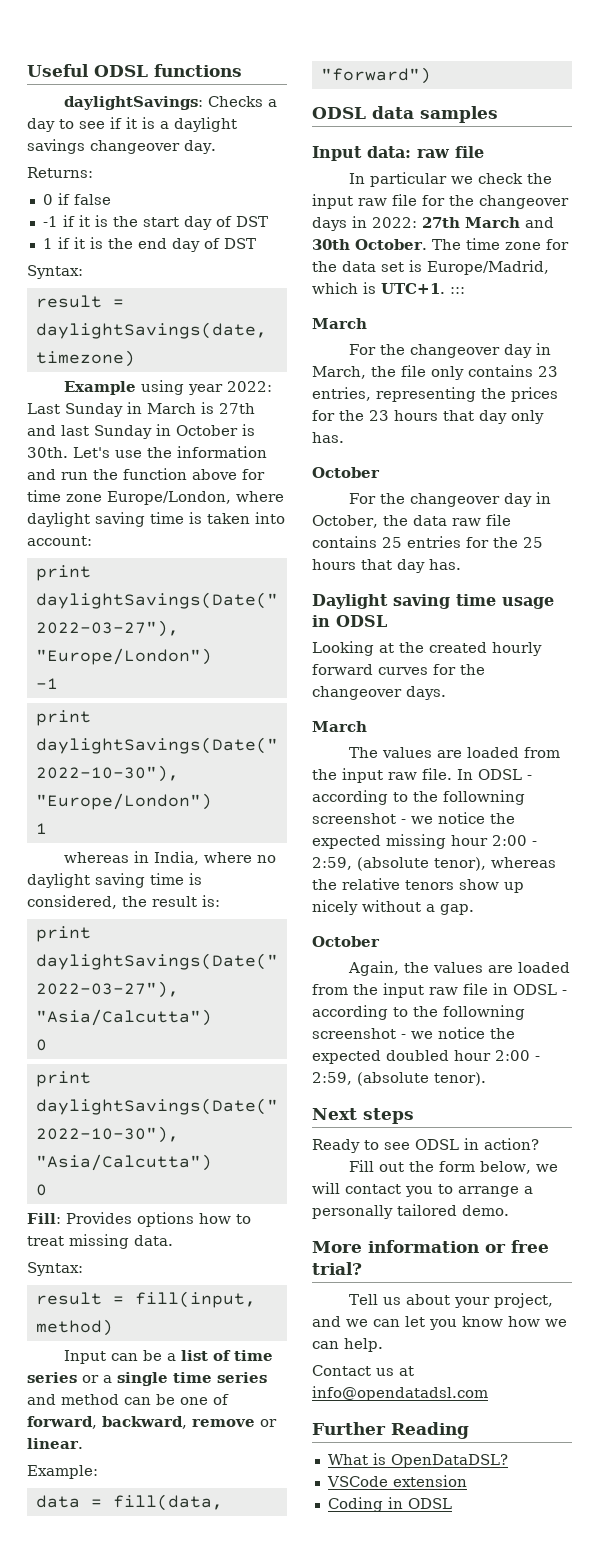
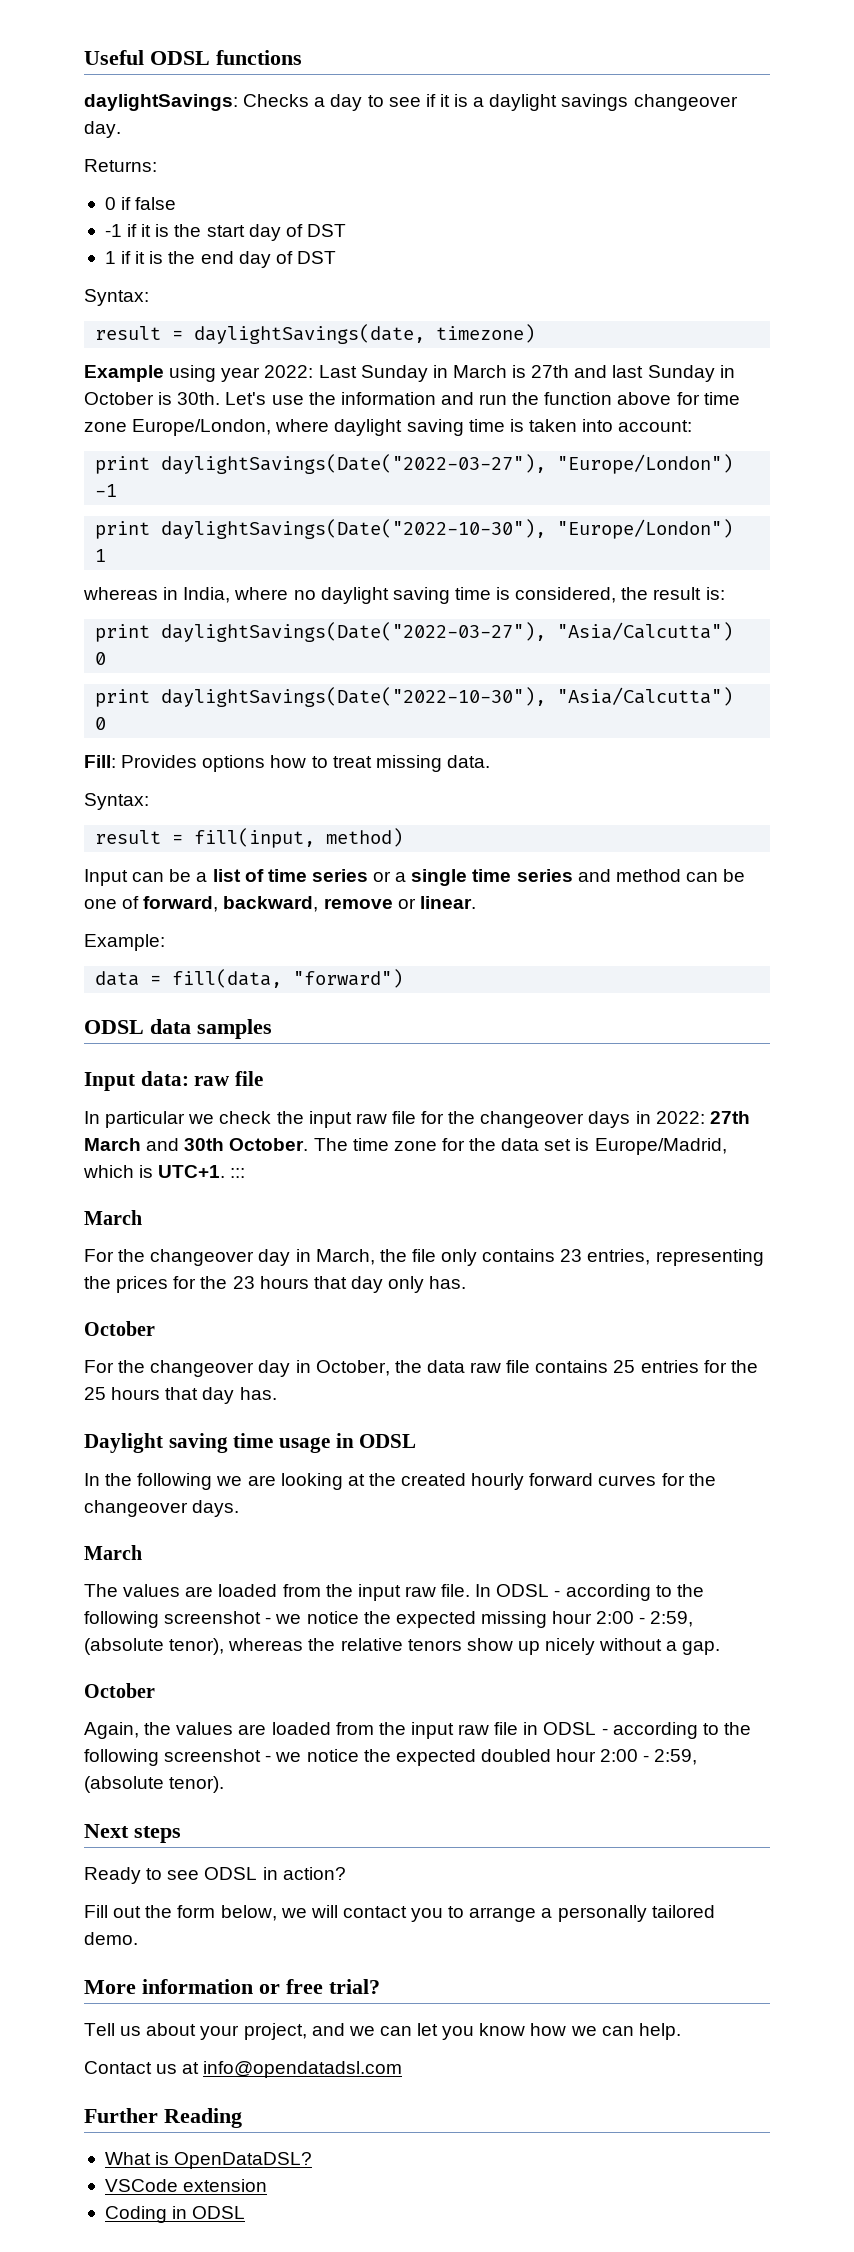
[312,641,374,656] Looking -> [84,1473,343,1490] In the following we are looking
[443,790,525,805] followning -> [84,1611,159,1628] following
[443,1005,525,1020] followning -> [84,1749,159,1766] following

